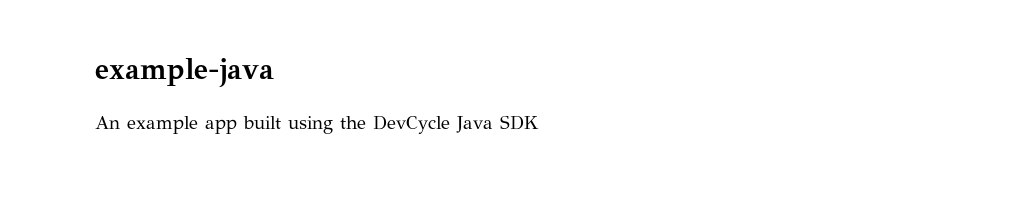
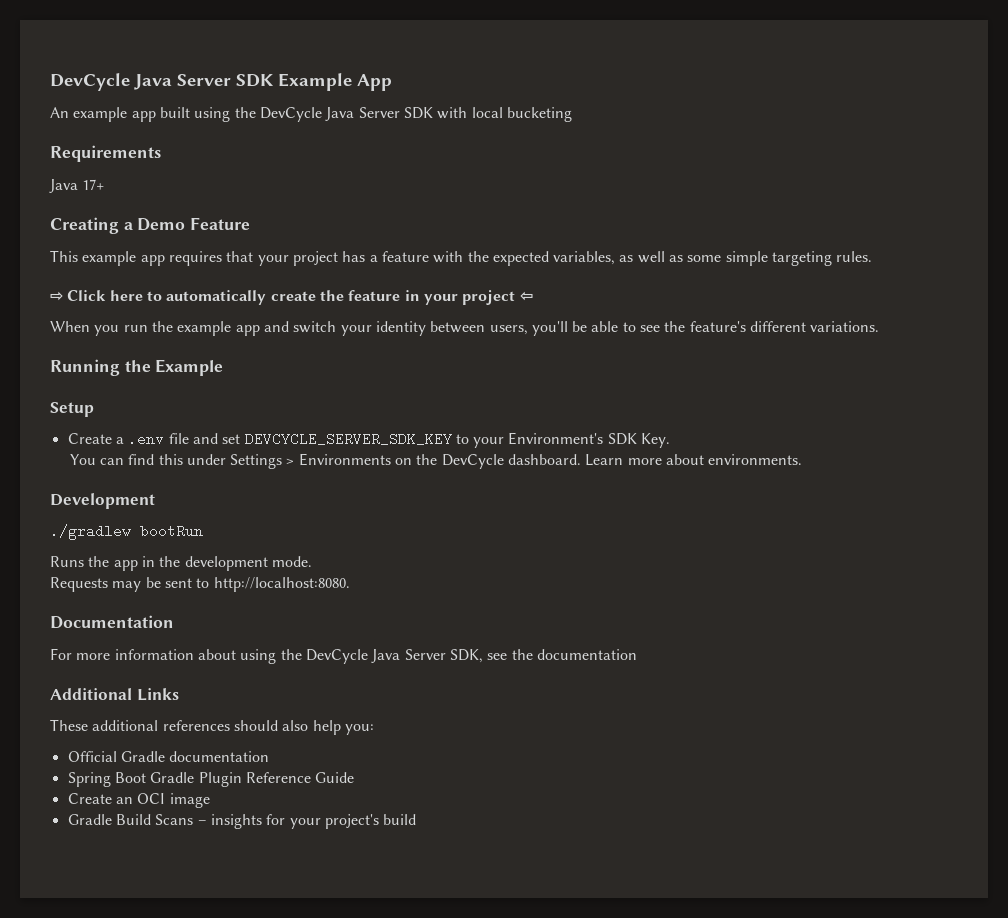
[95,58,274,87] example-java -> [50,73,392,91] DevCycle Java Server SDK Example App
[500,115,539,130] SDK -> [358,107,572,122] [50,145,161,162] [49,179,105,193] [50,217,251,234] [50,250,873,266] [50,290,533,305] [50,321,880,336] [50,359,224,376] [50,402,94,417] [67,432,671,448] [69,453,803,469] [50,493,155,509] [50,524,203,540] [50,556,312,571] [50,577,350,592] [50,615,174,629] [50,648,637,664] [50,688,179,701] [50,719,374,735] [67,751,270,762] [67,772,355,787] [67,793,210,808] [67,814,417,829] Server SDK with local bucketing // Requirements // Java 17+ // Creating a Demo Feature // This example app requires that your project has a feature with the expected variables, as well as some simple targeting rules. // ⇨ Click here to automatically create the feature in your project ⇦ // When you run the example app and switch your identity between users, you'll be able to see the feature's different variations. // Running the Example // Setup // Create a .env file and set DEVCYCLE_SERVER_SDK_KEY to your Environment's SDK Key. // You can find this under Settings > Environments on the DevCycle dashboard. Learn more about environments. // Development // ./gradlew bootRun // Runs the app in the development mode. // Requests may be sent to http://localhost:8080. // Documentation // For more information about using the DevCycle Java Server SDK, see the documentation // Additional Links // These additional references should also help you: // Official Gradle documentation // Spring Boot Gradle Plugin Reference Guide // Create an OCI image // Gradle Build Scans – insights for your project's build

